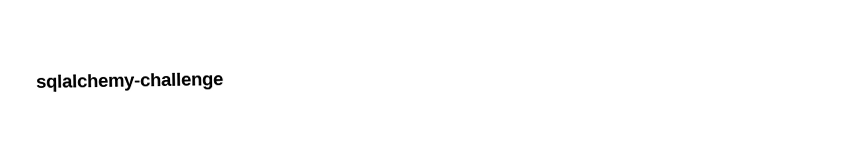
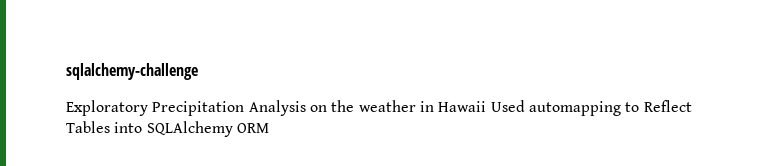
(224, 82) none -> [66,100,692,116] [66,121,269,137] // Exploratory Precipitation Analysis on the weather in Hawaii Used automapping to Reflect Tables into SQLAlchemy ORM

